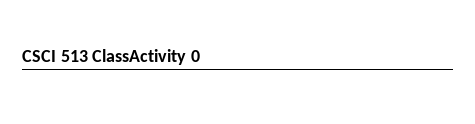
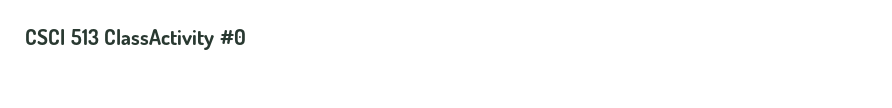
[191,50,201,62] 0 -> [220,29,247,45] #0

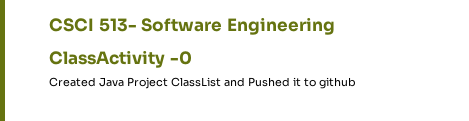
[70,29,247,50] 513 ClassActivity #0 -> [98,17,335,35] [49,50,192,68] [49,77,356,89] 513- Software Engineering // ClassActivity -0 // Created Java Project ClassList and Pushed it to github

